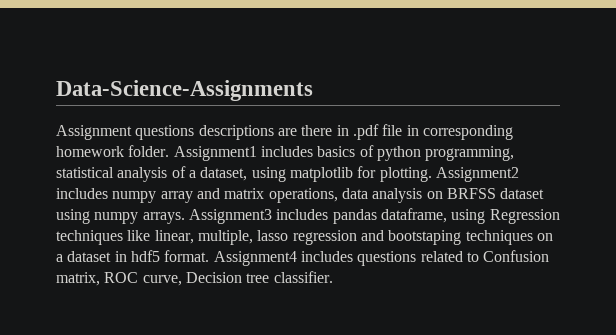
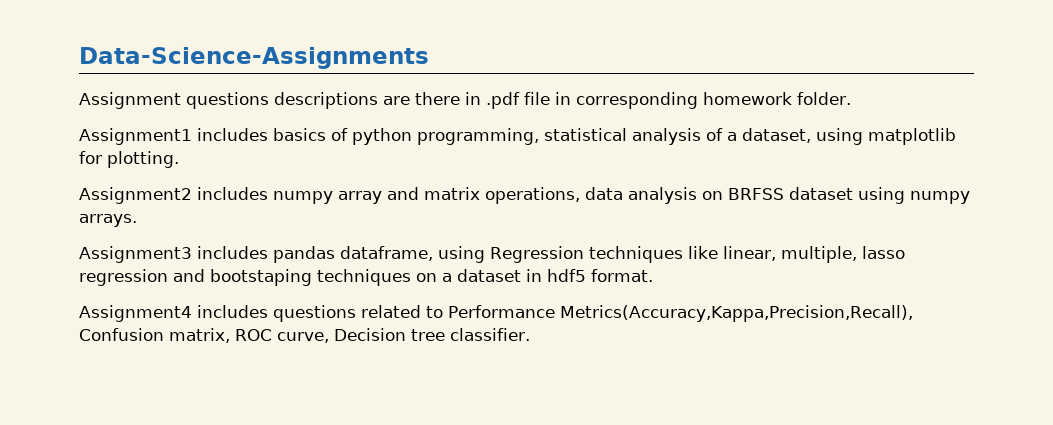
(170, 151) none -> (851, 98) //
(432, 174) none -> (179, 159) //
(185, 218) none -> (137, 220) //
(210, 256) none -> (653, 275) //
(479, 257) none -> [448,305,913,322] Performance Metrics(Accuracy,Kappa,Precision,Recall),

